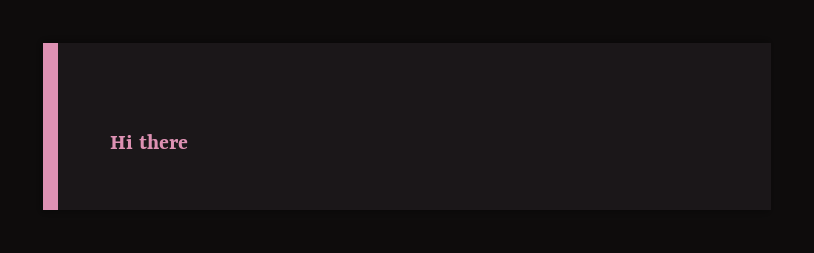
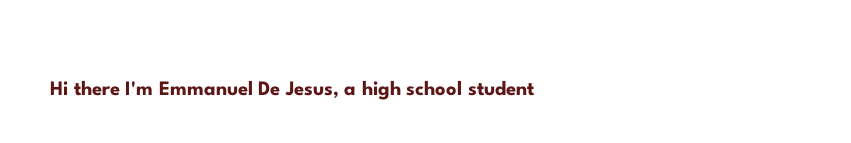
(189, 141) none -> [125,80,535,100] I'm Emmanuel De Jesus, a high school student

